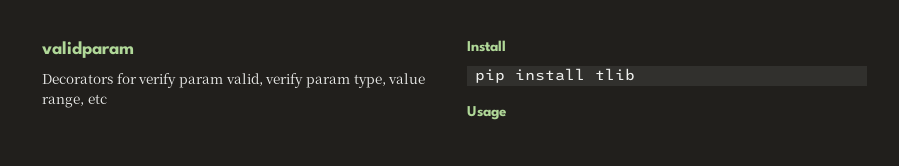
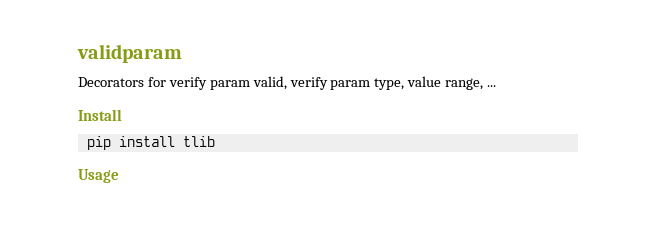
[87,94,107,104] etc -> [487,85,497,87] ...

